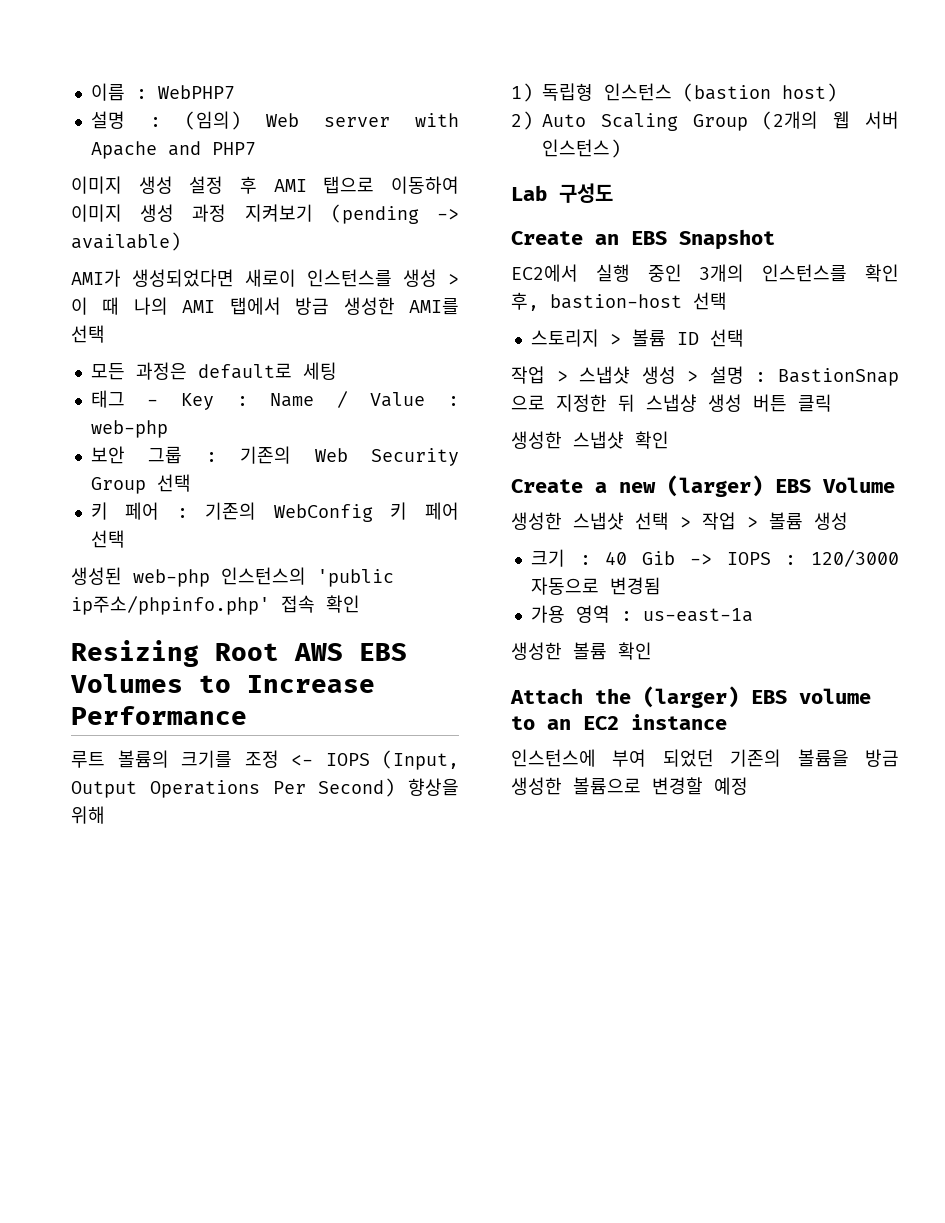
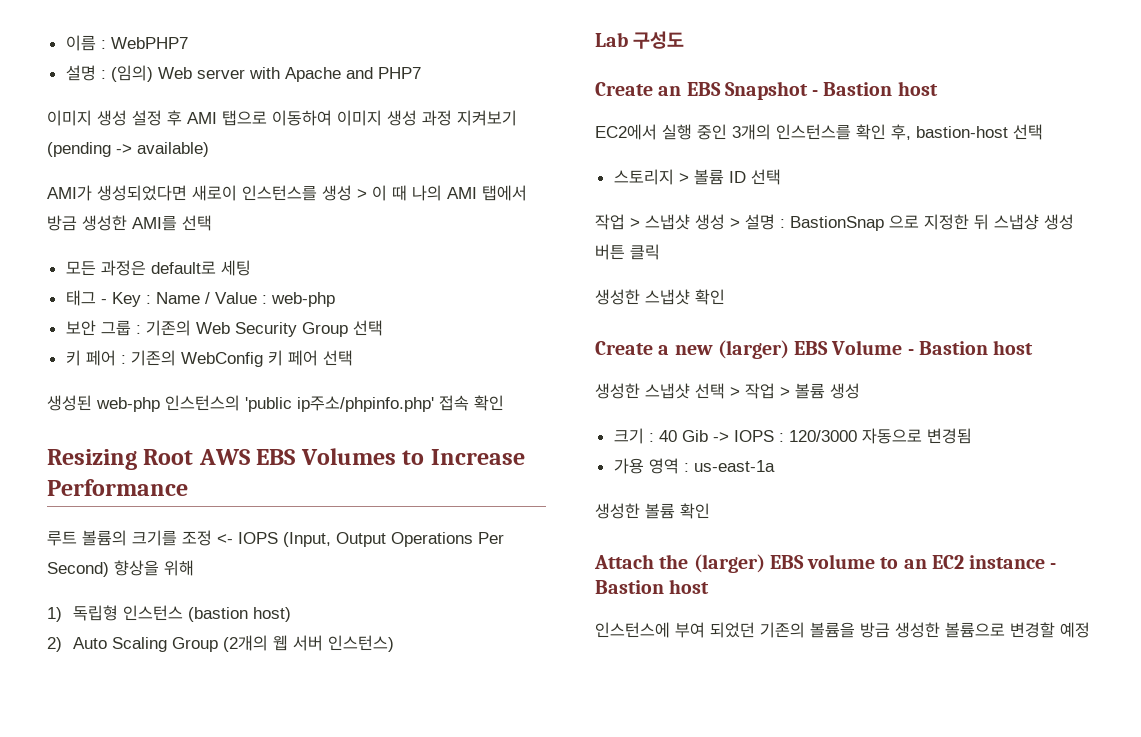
(775, 239) none -> [812,81,938,96] - Bastion host
(895, 485) none -> [907,340,1034,355] - Bastion host
(727, 722) none -> [1050,563,1057,569] [595,579,710,594] - Bastion host

